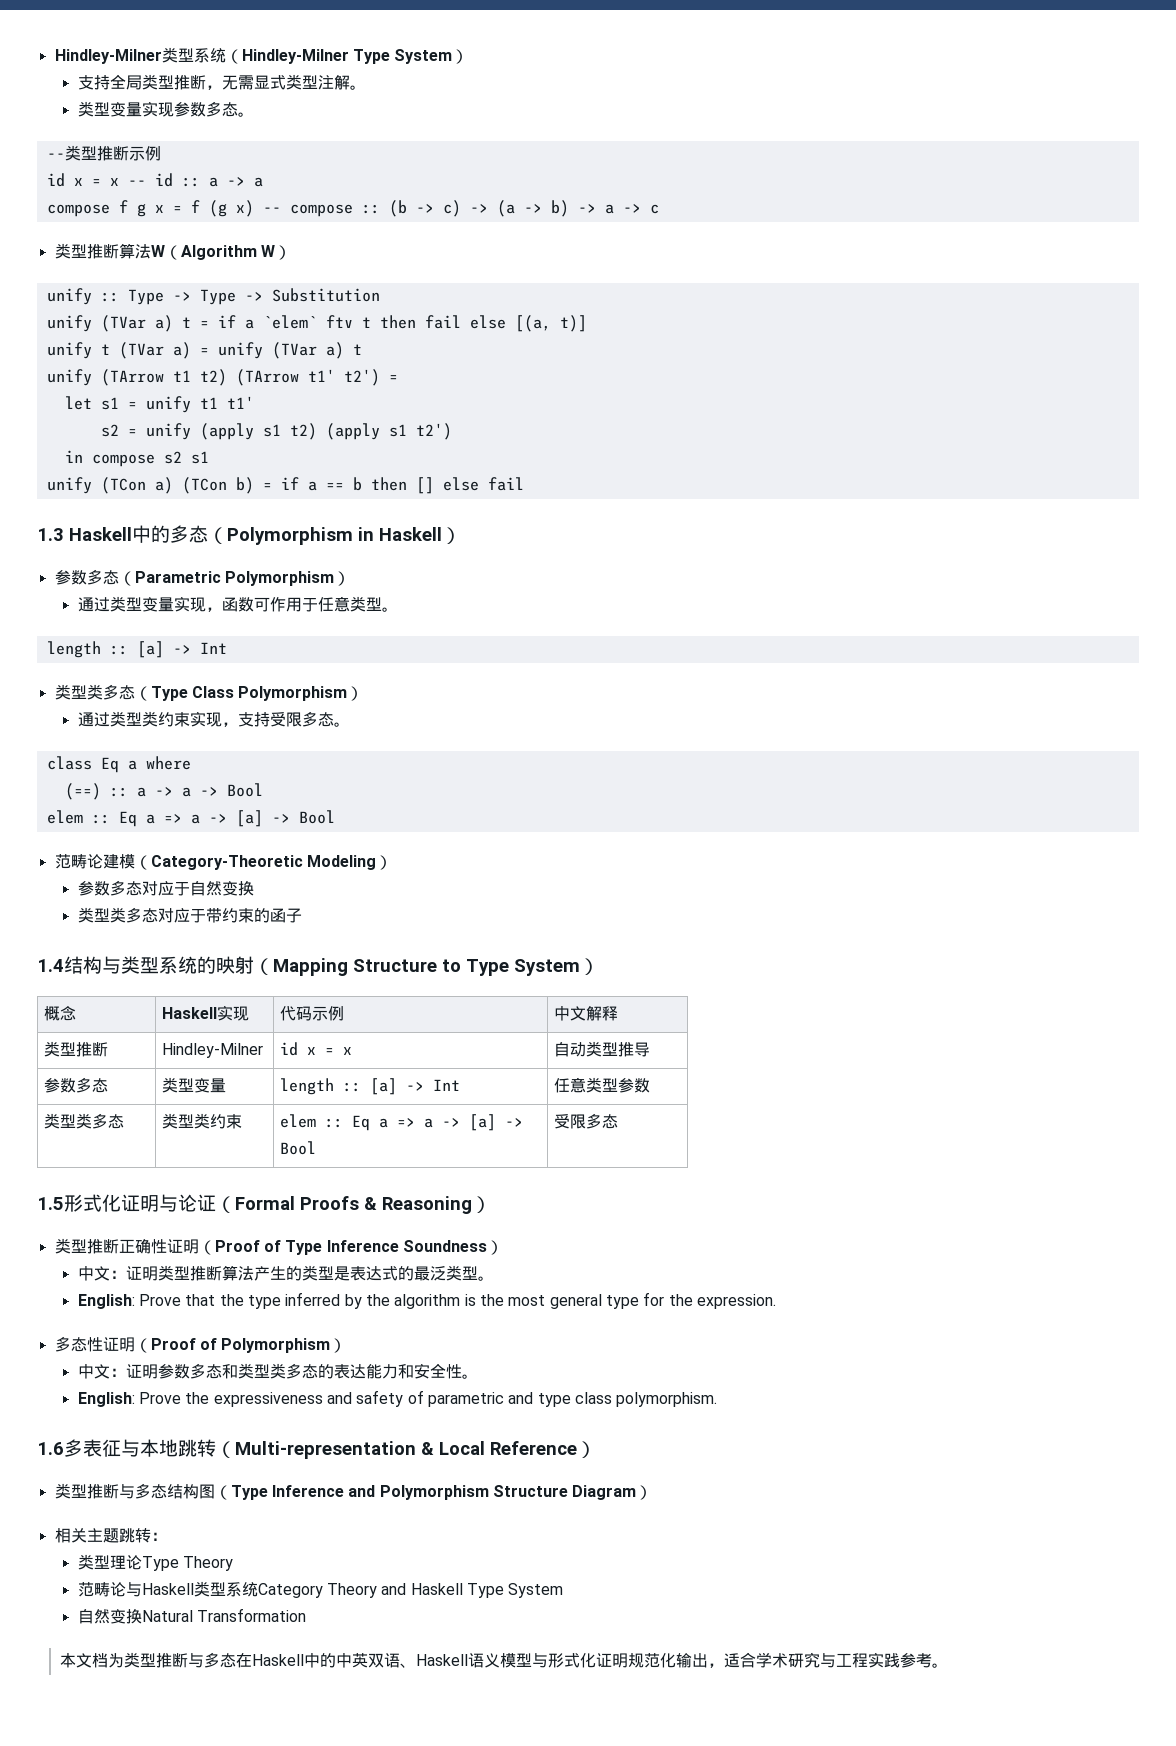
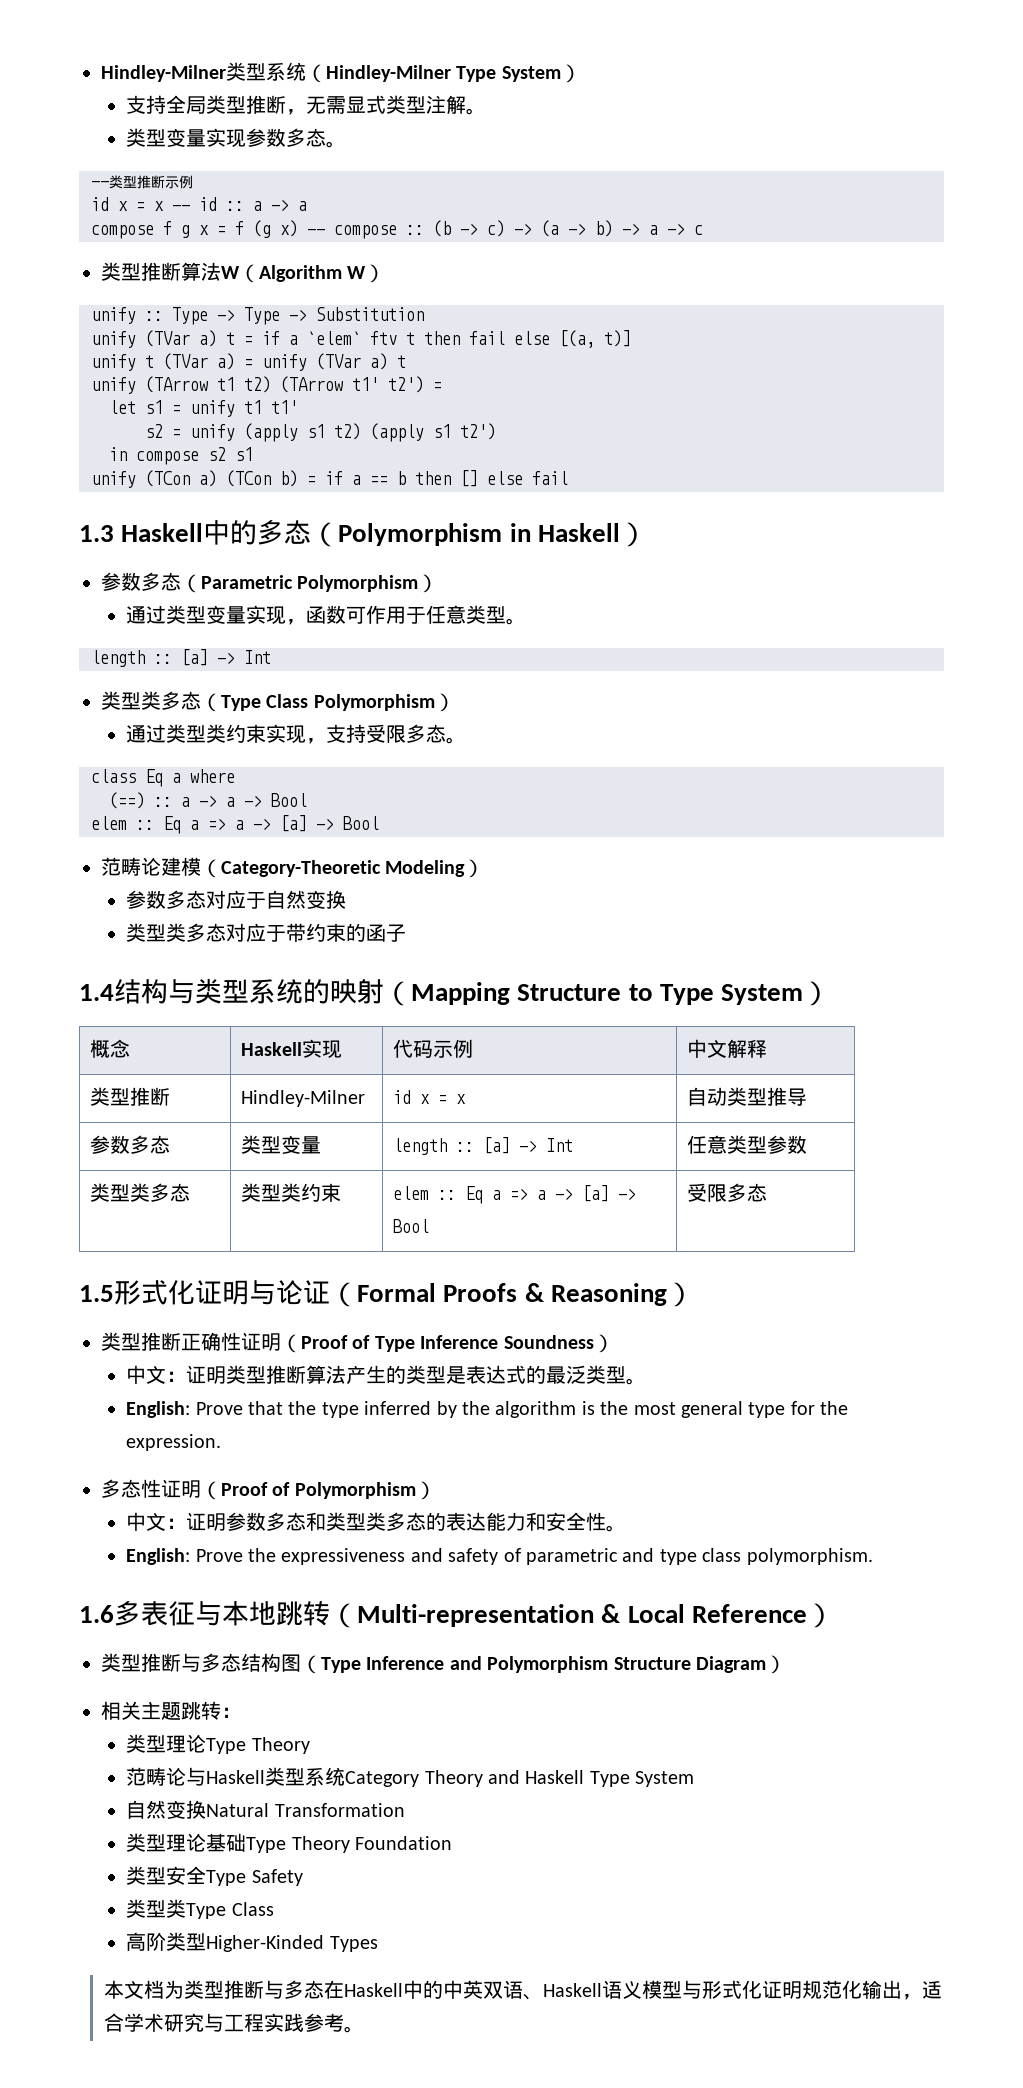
(307, 1615) none -> [126,1833,452,1853] [126,1866,303,1886] [126,1899,274,1919] [126,1932,378,1952] // 类型理论基础Type Theory Foundation // 类型安全Type Safety // 类型类Type Class // 高阶类型Higher-Kinded Types

